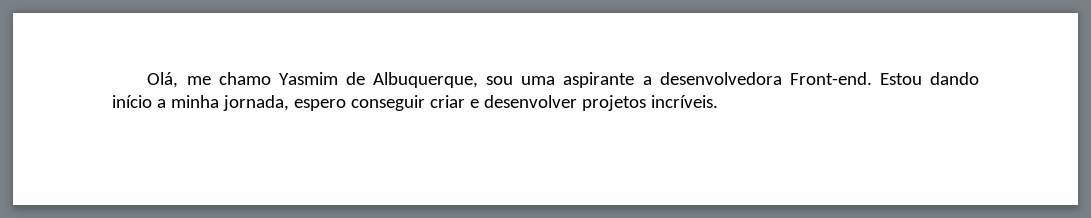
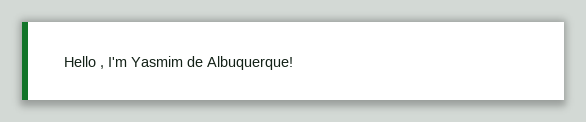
[147,72,980,88] [112,95,718,111] Olá, me chamo Yasmim de Albuquerque, sou uma aspirante a desenvolvedora Front-end. Estou dando início a minha jornada, espero conseguir criar e desenvolver projetos incríveis. -> [64,56,293,70] Hello , I'm Yasmim de Albuquerque!

